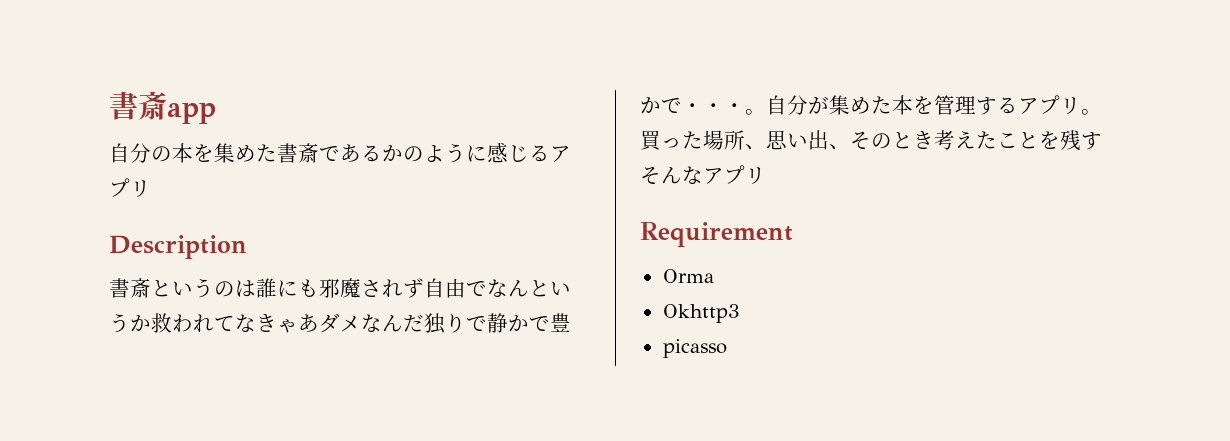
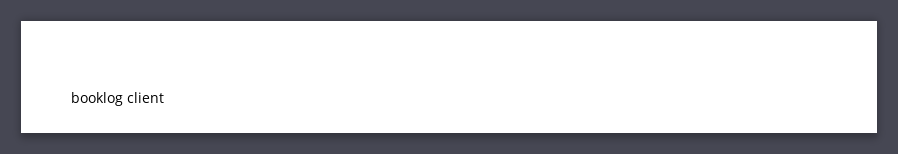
[109,91,216,124] [109,142,571,163] [109,178,151,197] [109,235,247,259] [109,278,571,298] [109,313,571,334] [640,95,1102,115] [640,130,1102,151] [640,165,766,184] [640,222,793,247] [662,269,714,283] [662,304,740,323] [662,339,727,358] 書斎app // 自分の本を集めた書斎であるかのように感じるアプリ // Description // 書斎というのは誰にも邪魔されず自由でなんというか救われてなきゃあダメなんだ独りで静かで豊かで・・・。自分が集めた本を管理するアプリ。買った場所、思い出、そのとき考えたことを残すそんなアプリ // Requirement // Orma // Okhttp3 // picasso -> [71,92,164,106] booklog client

